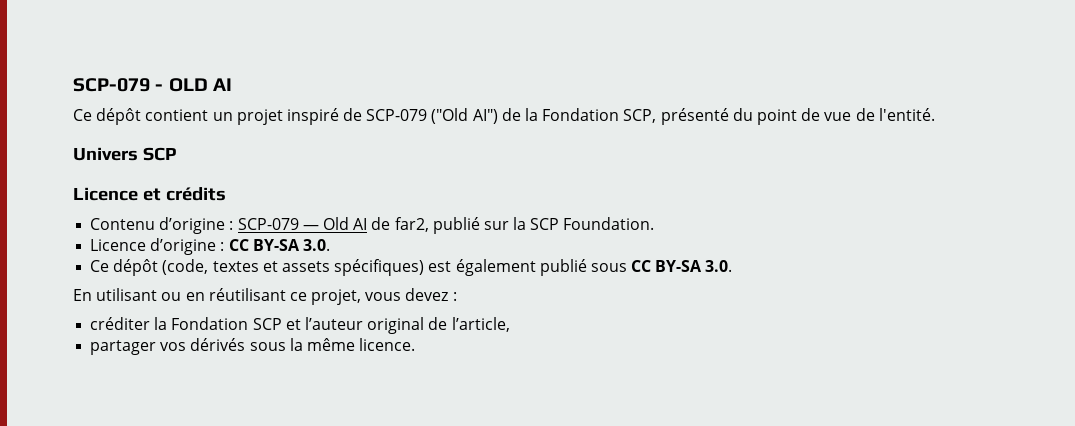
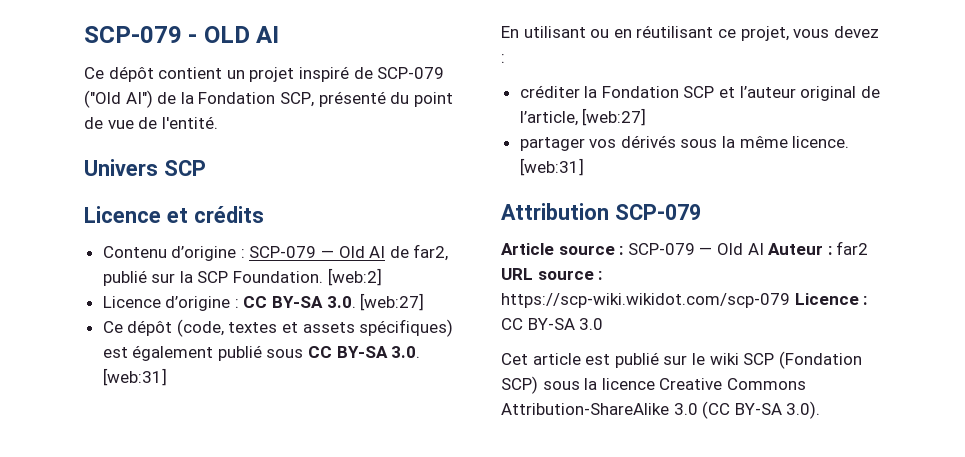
(655, 223) none -> [327,268,382,286] [web:2]
(330, 245) none -> [360,293,425,311] [web:27]
(733, 266) none -> [102,368,167,386] [web:31]
(510, 324) none -> [582,108,647,126] [web:27]
(416, 344) none -> [519,158,584,176] [501,203,701,220] [501,241,869,255] [501,268,603,280] [501,293,868,308] [501,318,604,330] [501,351,862,369] [501,376,806,394] [501,401,821,419] [web:31] // Attribution SCP-079 // Article source : SCP-079 — Old AI Auteur : far2 URL source : https://scp-wiki.wikidot.com/scp-079 Licence : CC BY-SA 3.0 // Cet article est publié sur le wiki SCP (Fondation SCP) sous la licence Creative Commons Attribution-ShareAlike 3.0 (CC BY-SA 3.0).

